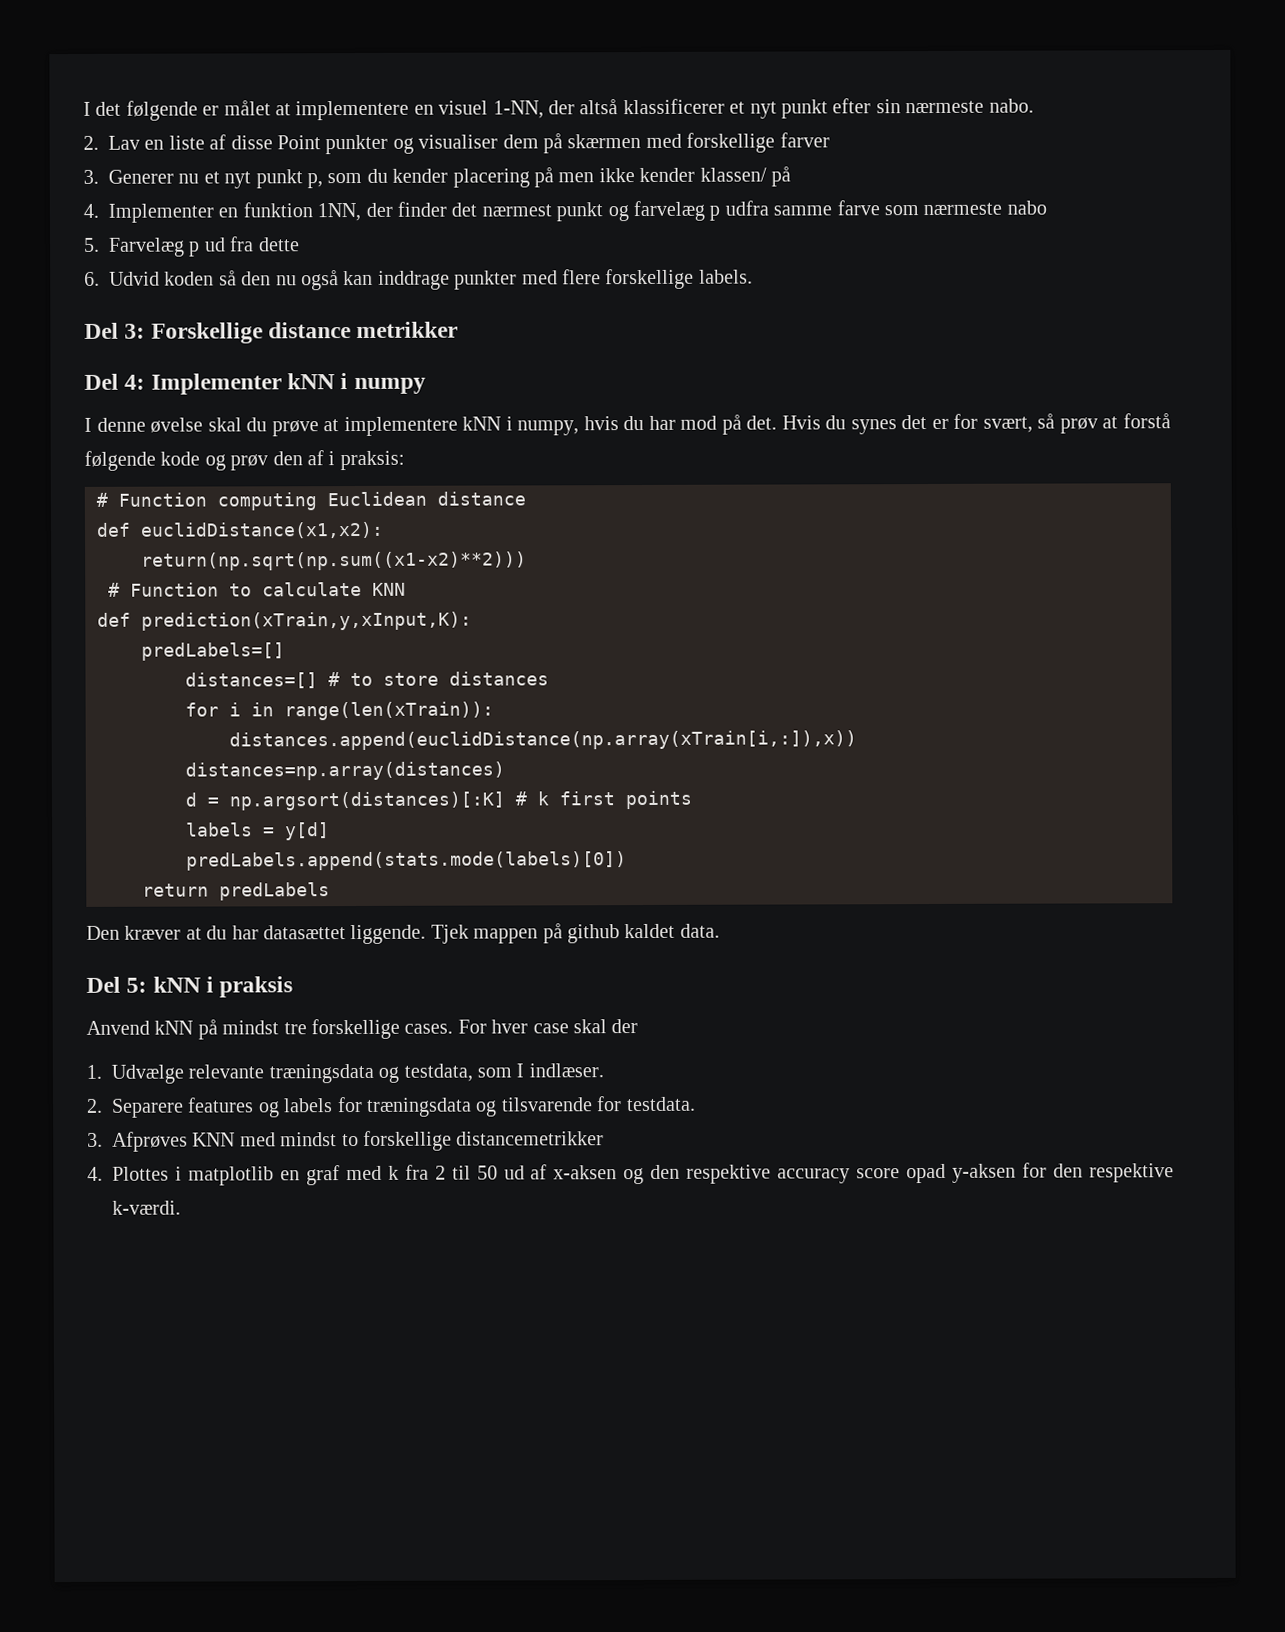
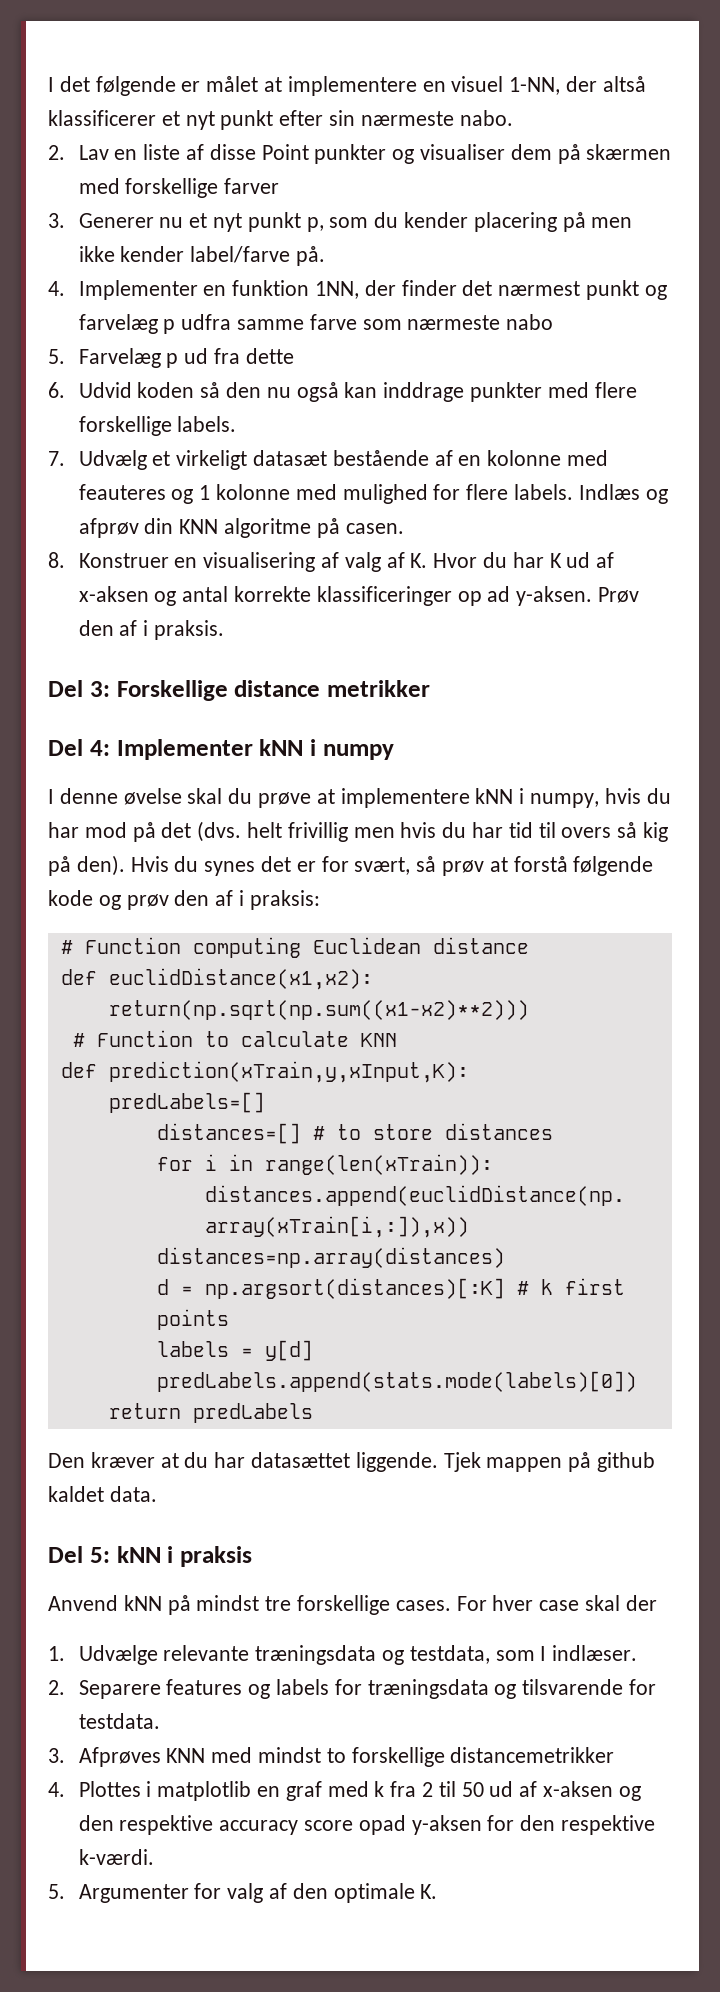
[699,166,791,187] klassen/ på -> [190,246,326,266] label/farve på.
(753, 276) none -> [48,450,609,470] [78,484,668,504] [78,518,404,538] [48,552,615,572] [78,586,640,606] [78,620,225,640] // 7. Udvælg et virkeligt datasæt bestående af en kolonne med feauteres og 1 kolonne med mulighed for flere labels. Indlæs og afprøv din KNN algoritme på casen. // 8. Konstruer en visualisering af valg af K. Hvor du har K ud af x-aksen og antal korrekte klassificeringer op ad y-aksen. Prøv den af i praksis.
[746,415,778,430] det. -> [161,821,669,842] [48,855,125,876] det (dvs. helt frivillig men hvis du har tid til overs så kig på den).
(181, 1207) none -> [48,1883,438,1903] // 5. Argumenter for valg af den optimale K.

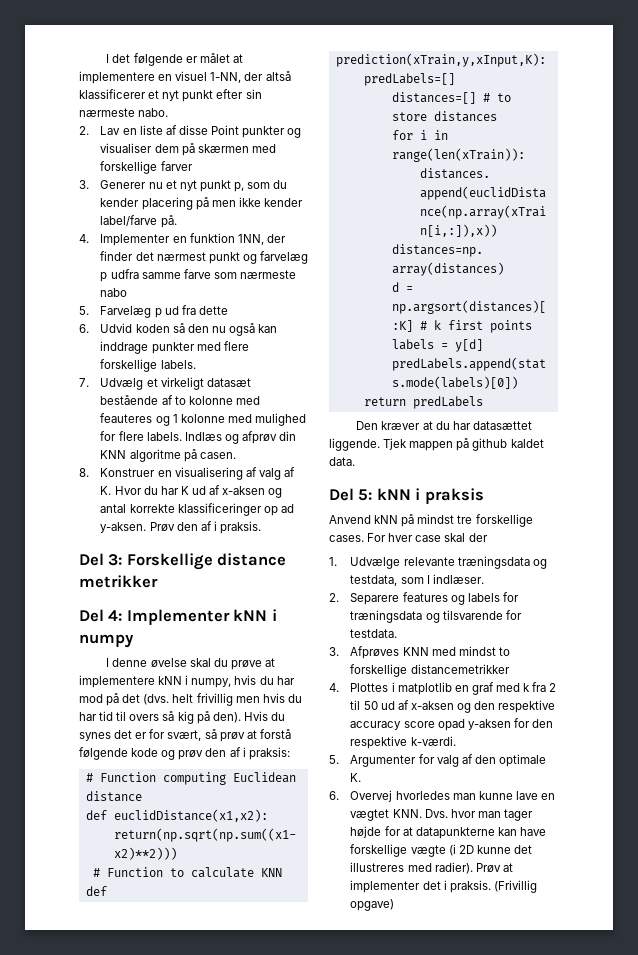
[458,455,482,466] en -> [174,396,186,405] to
(438, 1891) none -> [329,790,555,802] [350,809,533,821] [350,826,546,839] [350,844,532,857] [350,862,513,874] [350,880,537,893] [350,899,395,911] // 6. Overvej hvorledes man kunne lave en vægtet KNN. Dvs. hvor man tager højde for at datapunkterne kan have forskellige vægte (i 2D kunne det illustreres med radier). Prøv at implementer det i praksis. (Frivillig opgave)

